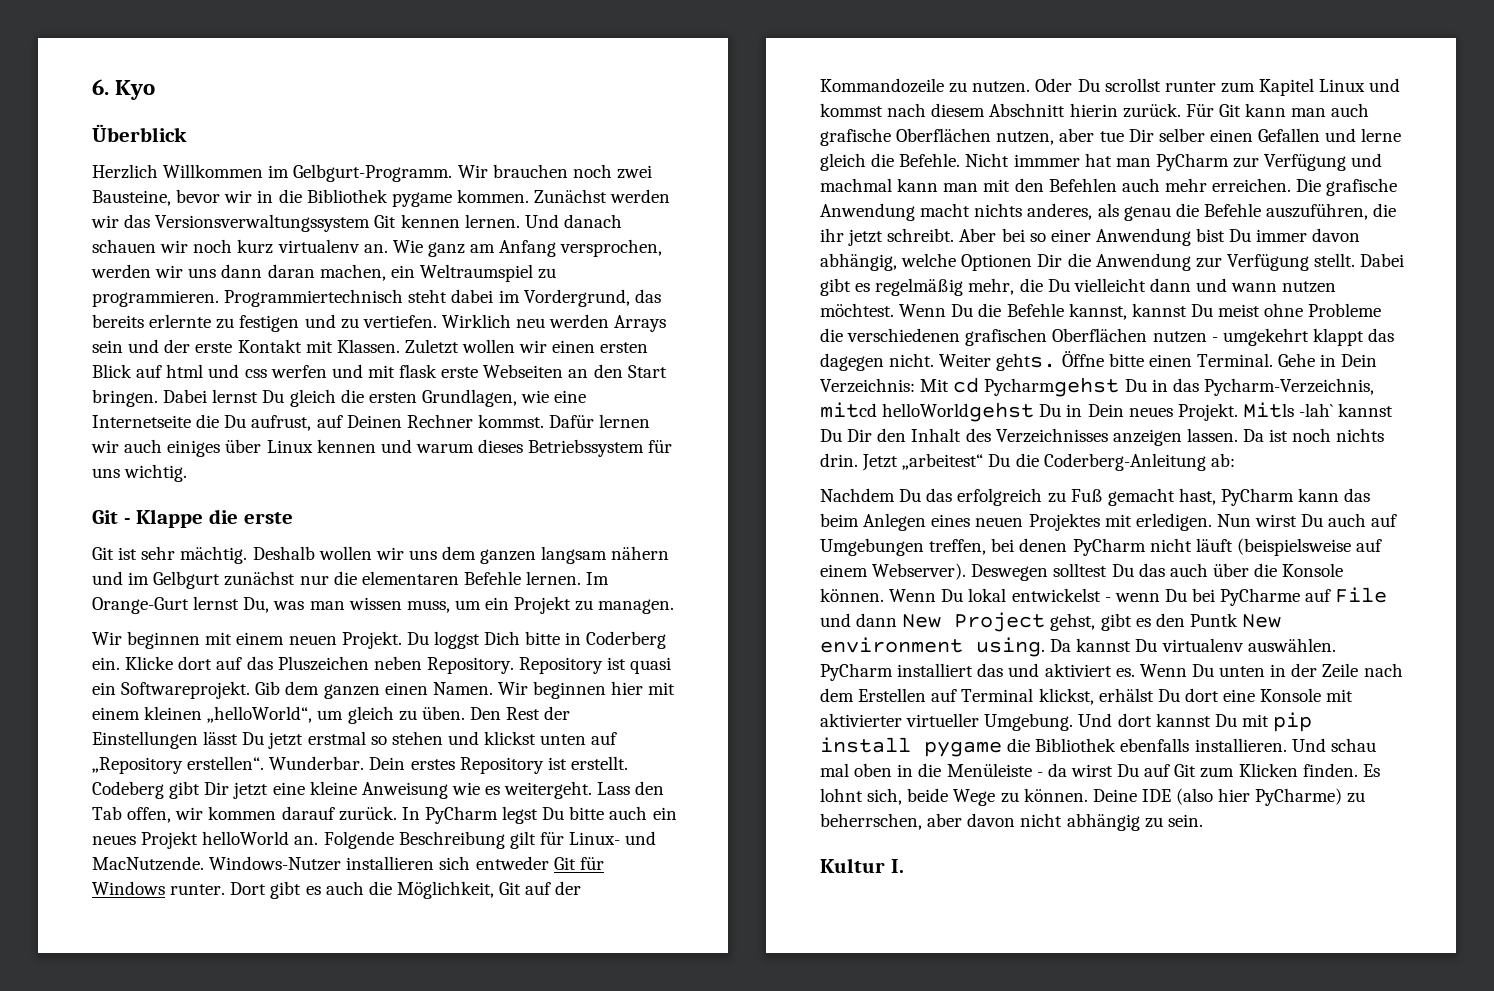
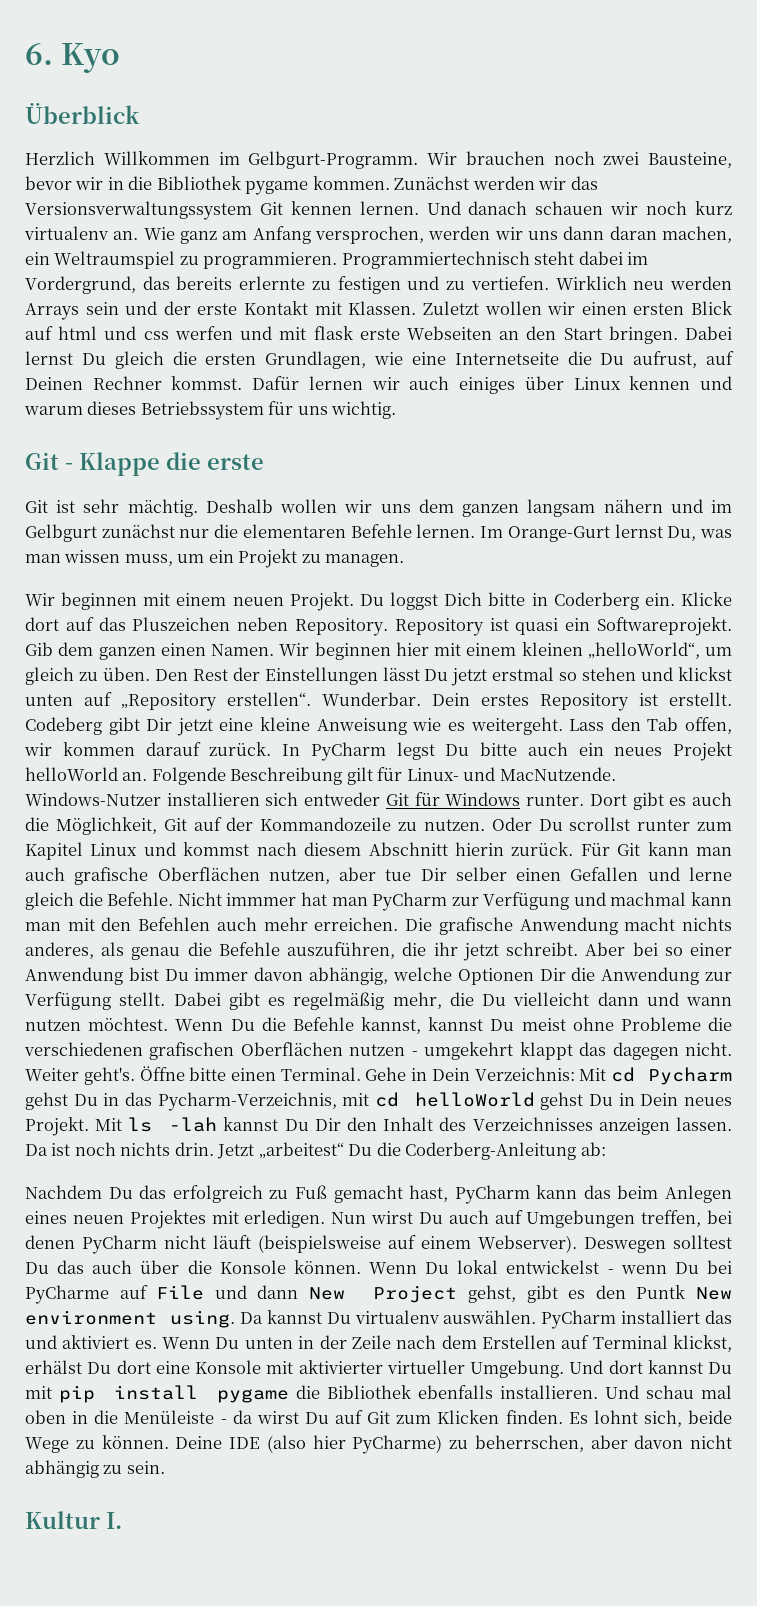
[996,353,1057,371] gehts. -> [83,1067,135,1085] geht's.
[984,377,1120,397] Pycharmgehst -> [648,1067,732,1085] [25,1092,68,1110] Pycharm gehst
[820,402,1035,422] mitcd helloWorldgehst -> [342,1092,584,1110] mit cd helloWorld gehst
[1242,402,1334,418] Mitls -lah` -> [95,1117,218,1132] Mit ls -lah

